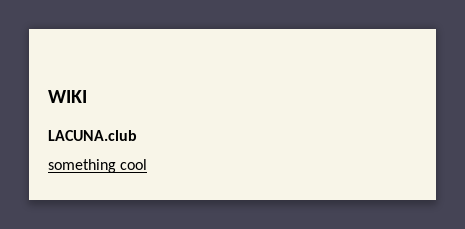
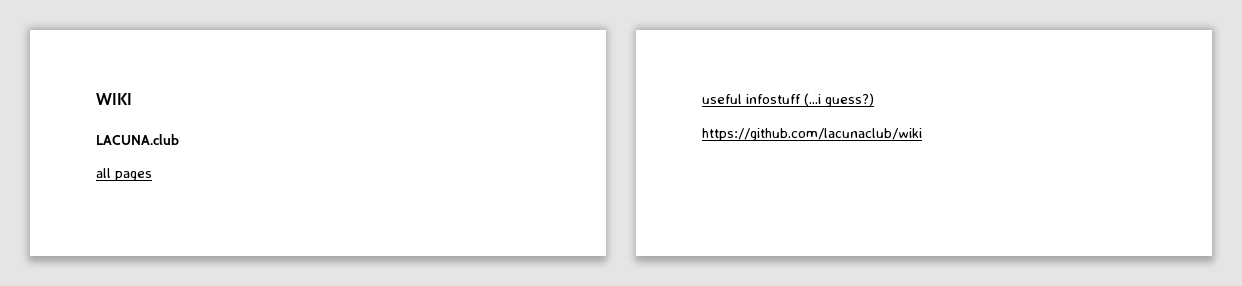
[48,159,148,173] something cool -> [96,168,152,181] [702,93,874,107] [702,128,922,141] all pages // useful infostuff (...i guess?) // https://github.com/lacunaclub/wiki

